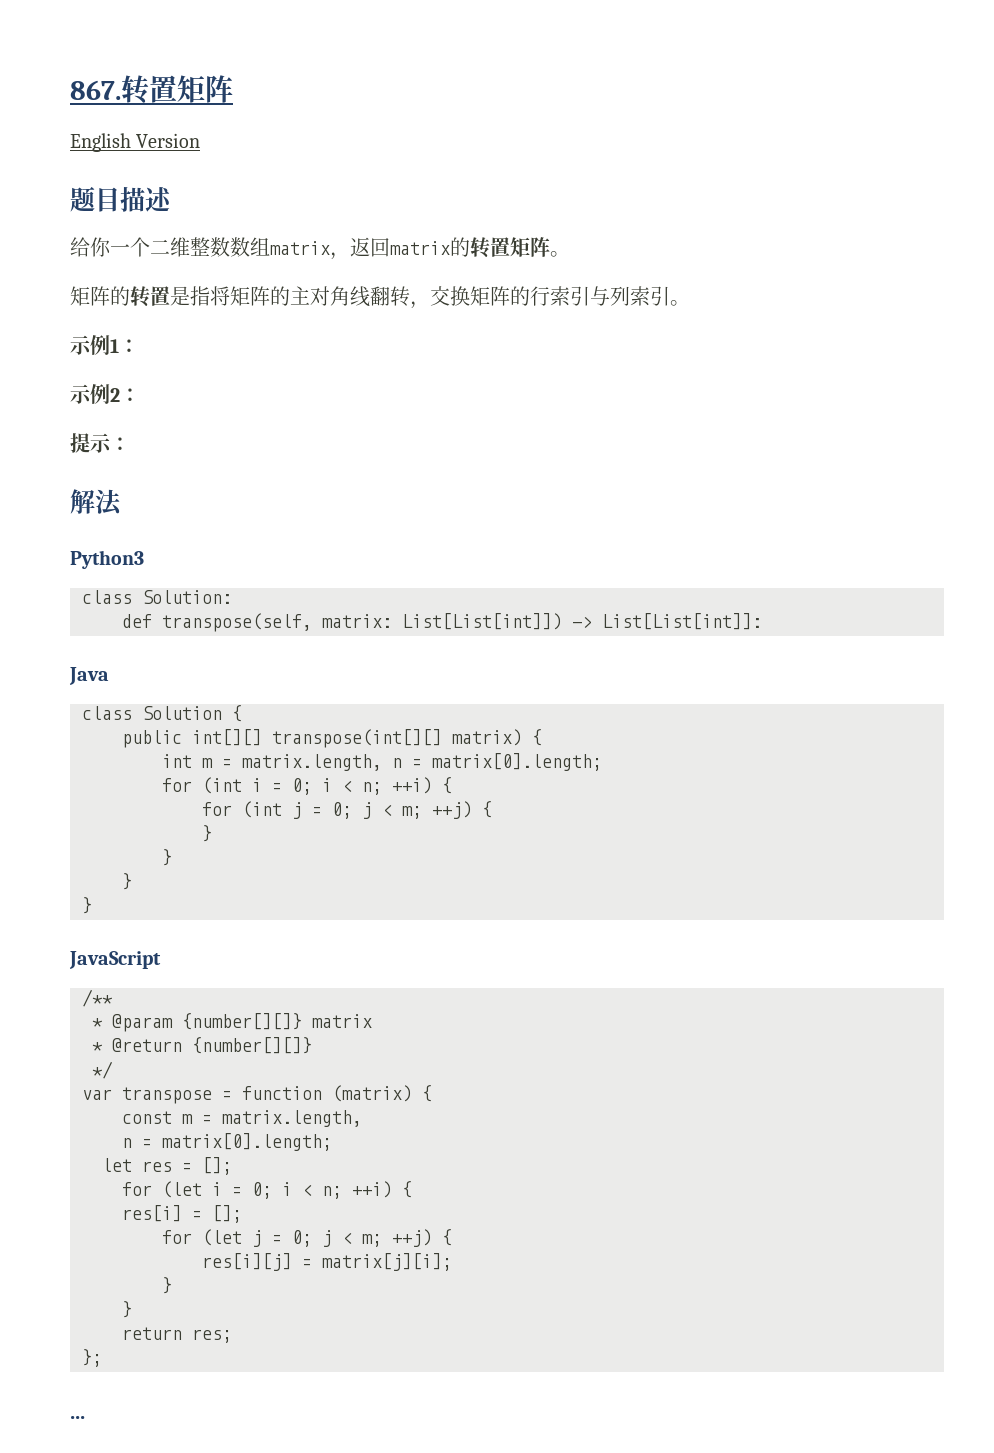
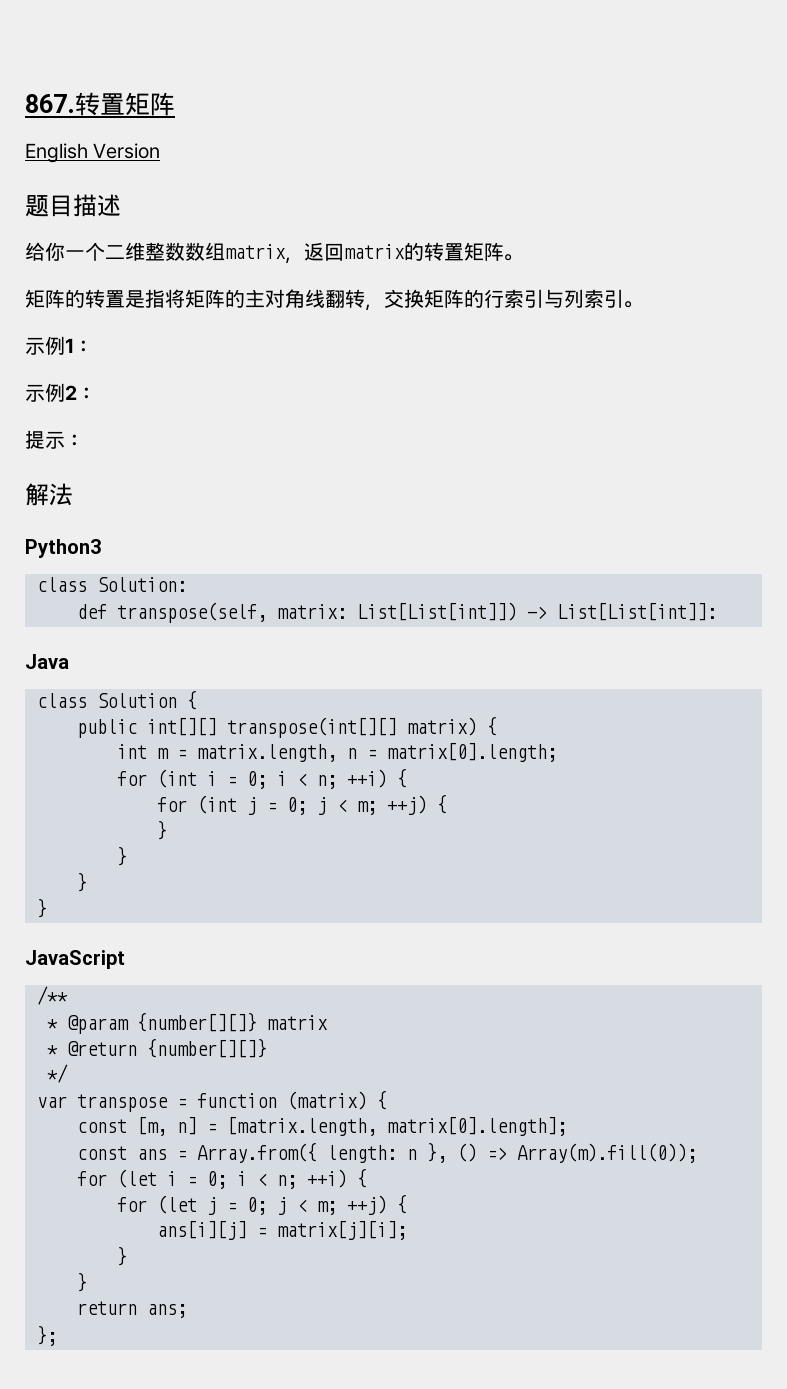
[182,1110,362,1127] [122,1133,332,1151] [102,1157,232,1175] m = matrix.length, // n = matrix[0].length; // let res = []; -> [137,1116,567,1136] [77,1142,697,1163] [m, n] = [matrix.length, matrix[0].length]; // const ans = Array.from({ length: n }, () => Array(m).fill(0));
[122,1205,242,1223] // res[i] = []; -> (367, 1178) none
[202,1253,292,1271] res[i][j] -> [157,1220,247,1240] ans[i][j]
[192,1329,232,1343] res; -> [147,1304,187,1318] ans;
[70,1416,85,1419] // ... -> (57, 1335) none

